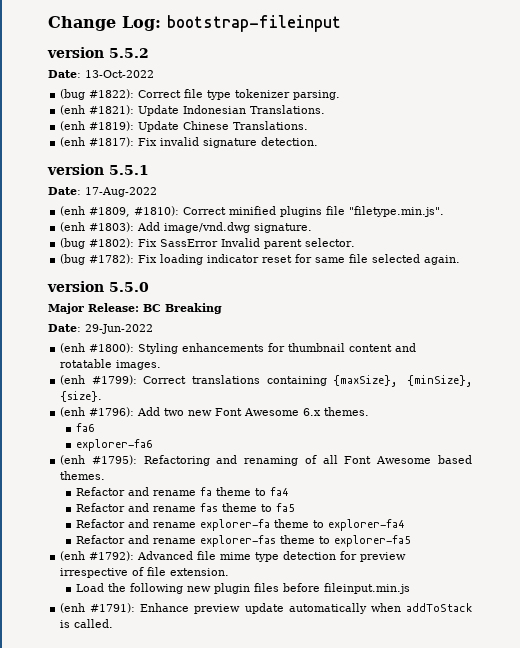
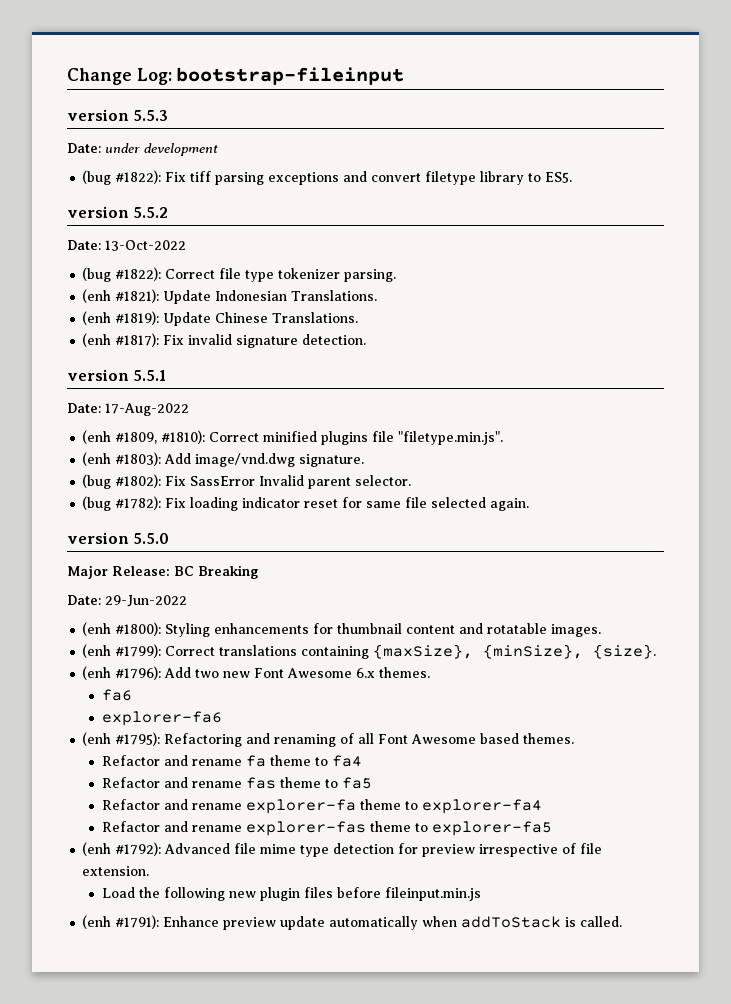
(341, 23) none -> [67,109,169,121] [67,143,218,156] [82,170,573,185] // version 5.5.3 // Date: under development // (bug #1822): Fix tiff parsing exceptions and convert filetype library to ES5.

